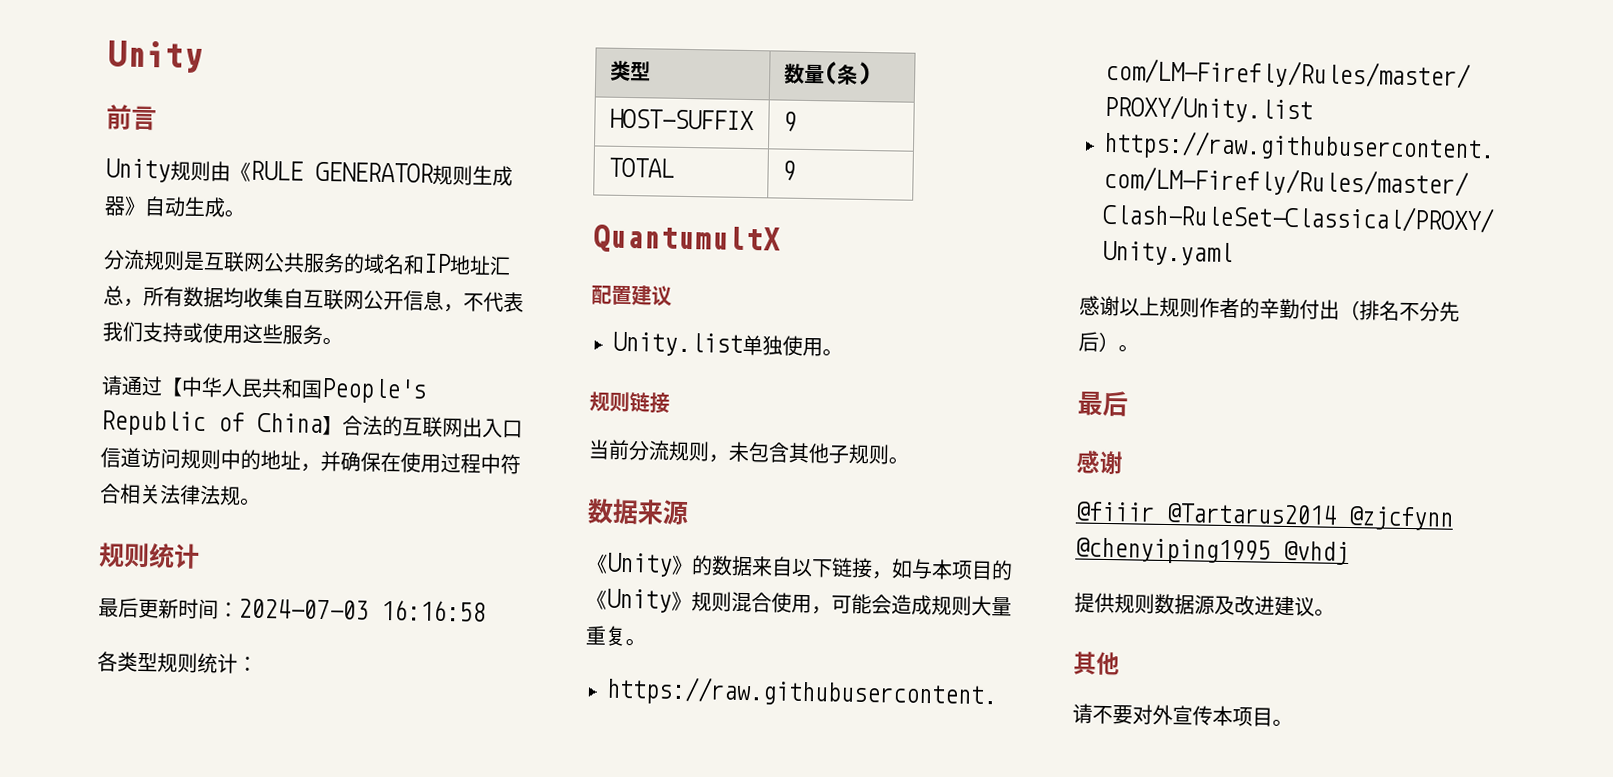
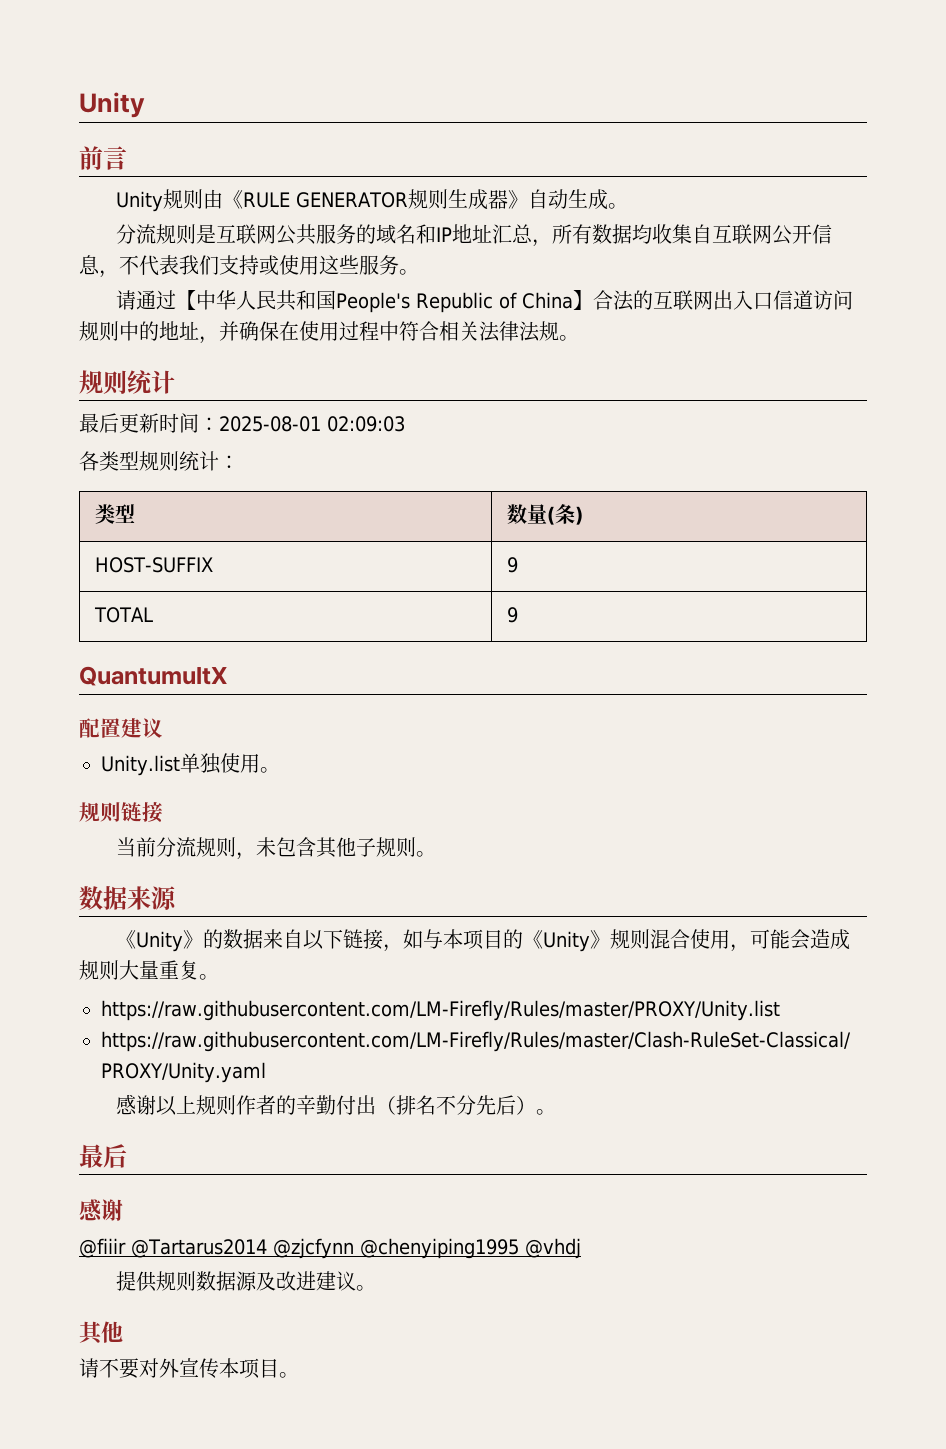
[238,598,486,622] 2024-07-03 16:16:58 -> [219,416,405,432] 2025-08-01 02:09:03

